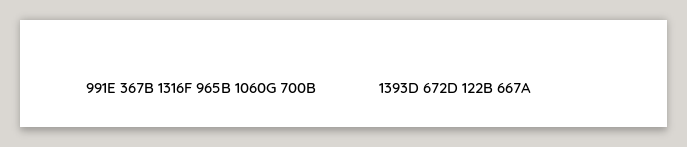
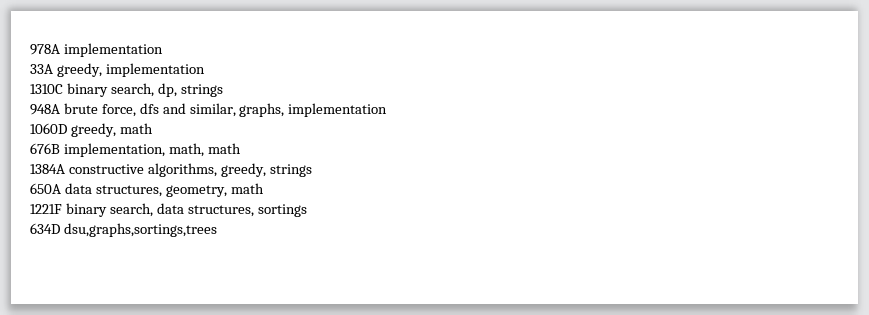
[86,82,532,93] 991E 367B 1316F 965B 1060G 700B 1393D 672D 122B 667A -> [30,43,163,57] [30,63,205,77] [30,83,223,97] [30,103,388,117] [30,123,153,137] [30,143,241,157] [30,163,312,177] [30,183,264,197] [30,203,307,217] [30,223,217,237] 978A implementation // 33A greedy, implementation // 1310C binary search, dp, strings // 948A brute force, dfs and similar, graphs, implementation // 1060D greedy, math // 676B implementation, math, math // 1384A constructive algorithms, greedy, strings // 650A data structures, geometry, math // 1221F binary search, data structures, sortings // 634D dsu,graphs,sortings,trees

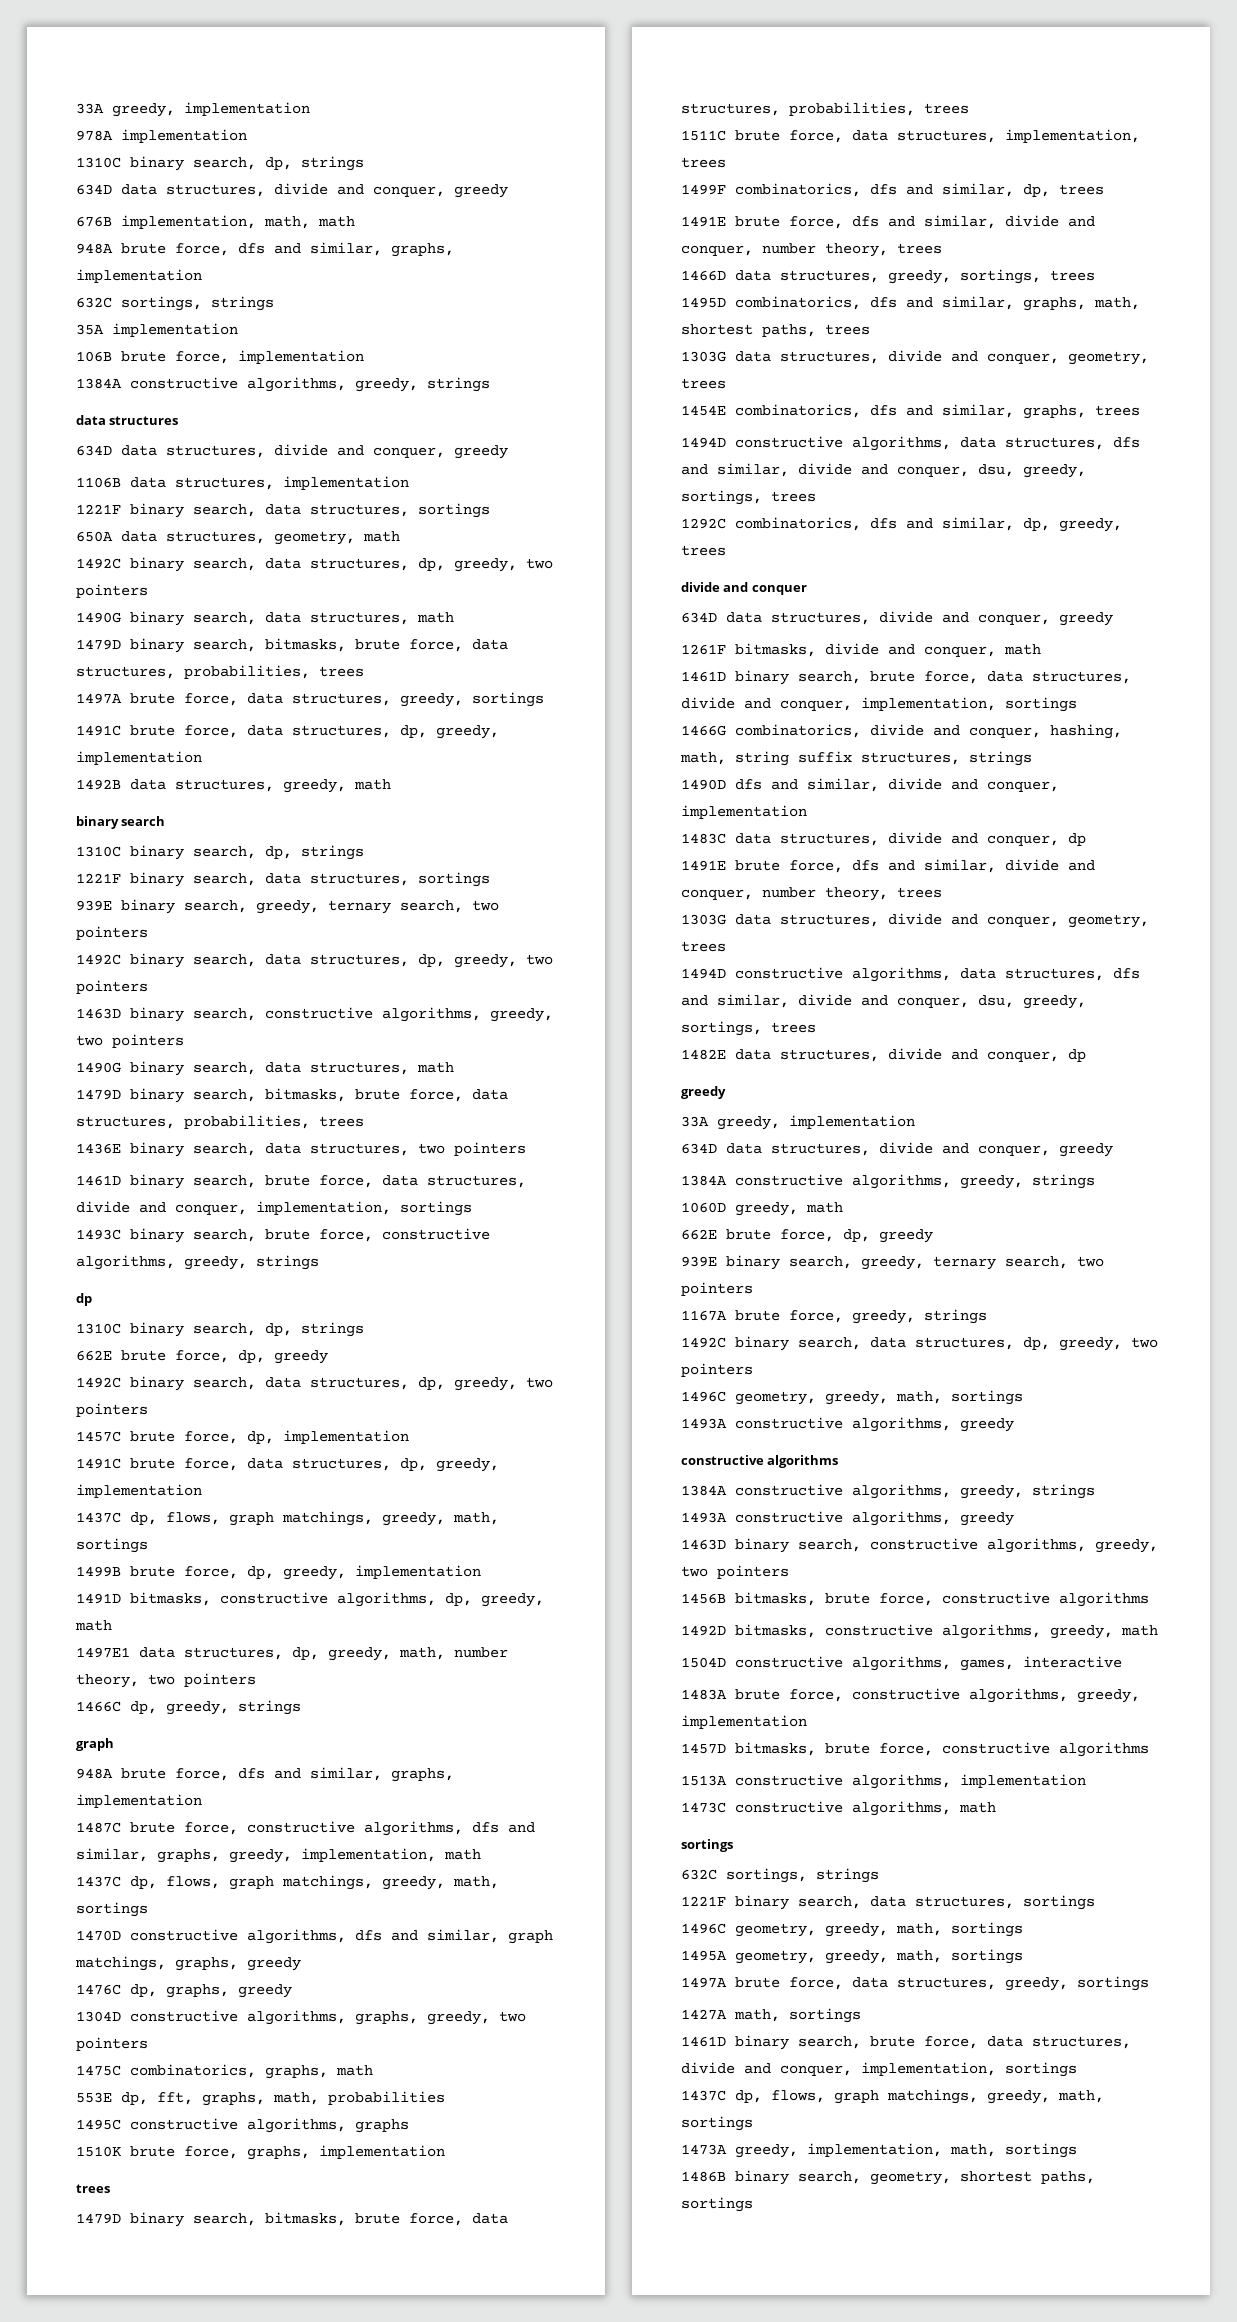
[30,43,163,57] [30,63,102,77] 978A implementation // 33A greedy, -> [76,102,310,117] [76,130,113,141] 33A greedy, implementation // 978A
[30,103,388,117] [30,123,153,137] [30,143,241,157] [30,163,312,177] [30,183,264,197] [30,203,307,217] [30,223,217,237] // 948A brute force, dfs and similar, graphs, implementation // 1060D greedy, math // 676B implementation, math, math // 1384A constructive algorithms, greedy, strings // 650A data structures, geometry, math // 1221F binary search, data structures, sortings // 634D dsu,graphs,sortings,trees -> [76,183,508,198] [76,215,355,229] [76,242,454,257] [76,269,202,283] [76,296,274,311] [76,323,238,337] [76,350,364,364] [76,377,490,392] [76,415,179,425] [76,444,508,459] [76,476,409,490] [76,503,490,518] [76,531,400,545] [76,557,553,572] [76,584,148,598] [76,611,454,626] [76,638,508,653] [76,665,364,679] [76,692,544,707] [76,725,499,739] [76,751,202,765] [76,779,391,793] [76,816,166,829] [76,845,364,860] [76,872,490,887] [76,899,499,914] [76,926,148,940] [76,953,553,968] [76,980,148,994] [76,1007,553,1022] [76,1034,184,1048] [76,1061,454,1076] [76,1088,508,1103] [76,1115,364,1129] [76,1142,526,1157] [76,1174,526,1189] [76,1201,472,1216] [76,1228,490,1243] [76,1255,319,1270] [76,1293,92,1306] [76,1322,364,1337] [76,1350,328,1364] [76,1376,553,1391] [76,1403,148,1417] [76,1430,409,1444] [76,1458,499,1472] [76,1484,202,1498] [76,1511,499,1526] [76,1538,148,1553] [76,1565,481,1580] [76,1592,544,1607] [75,1620,112,1631] [76,1647,508,1661] [76,1673,256,1688] [76,1700,301,1715] [76,1738,114,1751] [76,1767,454,1782] [76,1794,202,1808] [76,1821,535,1836] [76,1848,481,1863] [76,1875,499,1890] [76,1902,148,1917] [76,1929,553,1944] [75,1956,301,1971] [76,1984,292,1998] [76,2010,526,2025] [76,2037,148,2051] [76,2064,373,2079] [76,2091,445,2106] [76,2118,409,2133] [76,2145,445,2160] [76,2184,110,2193] [76,2212,508,2227] [681,102,969,116] [681,129,1140,143] [681,157,726,168] [681,183,1104,197] [681,215,1095,229] [681,243,942,257] [681,269,1095,284] [681,296,1140,311] [681,324,870,337] [681,350,1149,365] [681,378,726,389] [681,404,1140,419] [681,436,1140,451] [681,463,1086,478] [681,490,816,505] [681,517,1122,532] [681,545,726,556] [681,582,807,595] [681,611,1113,626] [681,643,1041,657] [681,670,1131,685] [681,697,1077,712] [681,724,1122,739] [680,751,1032,766] [681,778,1059,792] [681,805,807,819] [681,832,1086,846] [681,859,1095,873] [681,887,942,901] [681,913,1149,928] [681,941,726,952] [681,967,1140,982] [681,994,1086,1009] [681,1021,816,1036] [681,1048,1086,1062] [681,1086,726,1099] [681,1115,915,1130] [681,1142,1113,1157] [681,1174,1095,1189] [681,1202,843,1216] [681,1229,933,1243] [681,1255,1104,1270] [681,1282,753,1296] [681,1309,987,1324] [681,1336,1158,1351] [681,1363,753,1377] [681,1390,1023,1405] [681,1417,1014,1432] [681,1455,839,1468] [681,1484,1095,1499] [681,1511,1014,1526] [681,1538,1158,1553] [681,1565,789,1579] [681,1592,1149,1607] [681,1624,1158,1639] [681,1656,1122,1671] [681,1688,1140,1703] [681,1715,807,1729] [681,1742,1149,1757] [681,1774,1086,1789] [681,1801,996,1816] [681,1839,733,1852] [681,1868,879,1883] [681,1895,1095,1910] [681,1922,1023,1937] [681,1949,1023,1964] [681,1976,1149,1991] [681,2008,861,2023] [681,2035,1131,2050] [681,2062,1077,2077] [681,2089,1104,2104] [681,2116,753,2131] [681,2143,1077,2158] [681,2170,1095,2185] [681,2197,753,2212] // 634D data structures, divide and conquer, greedy // 676B implementation, math, math // 948A brute force, dfs and similar, graphs, implementation // 632C sortings, strings // 35A implementation // 106B brute force, implementation // 1384A constructive algorithms, greedy, strings // data structures // 634D data structures, divide and conquer, greedy // 1106B data structures, implementation // 1221F binary search, data structures, sortings // 650A data structures, geometry, math // 1492C binary search, data structures, dp, greedy, two pointers // 1490G binary search, data structures, math // 1479D binary search, bitmasks, brute force, data structures, probabilities, trees // 1497A brute force, data structures, greedy, sortings // 1491C brute force, data structures, dp, greedy, implementation // 1492B data structures, greedy, math // binary search // 1310C binary search, dp, strings // 1221F binary search, data structures, sortings // 939E binary search, greedy, ternary search, two pointers // 1492C binary search, data structures, dp, greedy, two pointers // 1463D binary search, constructive algorithms, greedy, two pointers // 1490G binary search, data structures, math // 1479D binary search, bitmasks, brute force, data structures, probabilities, trees // 1436E binary search, data structures, two pointers // 1461D binary search, brute force, data structures, divide and conquer, implementation, sortings // 1493C binary search, brute force, constructive algorithms, greedy, strings // dp // 1310C binary search, dp, strings // 662E brute force, dp, greedy // 1492C binary search, data structures, dp, greedy, two pointers // 1457C brute force, dp, implementation // 1491C brute force, data structures, dp, greedy, implementation // 1437C dp, flows, graph matchings, greedy, math, sortings // 1499B brute force, dp, greedy, implementation // 1491D bitmasks, constructive algorithms, dp, greedy, math // 1497E1 data structures, dp, greedy, math, number theory, two pointers // 1466C dp, greedy, strings // graph // 948A brute force, dfs and similar, graphs, implementation // 1487C brute force, constructive algorithms, dfs and similar, graphs, greedy, implementation, math // 1437C dp, flows, graph matchings, greedy, math, sortings // 1470D constructive algorithms, dfs and similar, graph matchings, graphs, greedy // 1476C dp, graphs, greedy // 1304D constructive algorithms, graphs, greedy, two pointers // 1475C combinatorics, graphs, math // 553E dp, fft, graphs, math, probabilities // 1495C constructive algorithms, graphs // 1510K brute force, graphs, implementation // trees // 1479D binary search, bitmasks, brute force, data structures, probabilities, trees // 1511C brute force, data structures, implementation, trees // 1499F combinatorics, dfs and similar, dp, trees // 1491E brute force, dfs and similar, divide and conquer, number theory, trees // 1466D data structures, greedy, sortings, trees // 1495D combinatorics, dfs and similar, graphs, math, shortest paths, trees // 1303G data structures, divide and conquer, geometry, trees // 1454E combinatorics, dfs and similar, graphs, trees // 1494D constructive algorithms, data structures, dfs and similar, divide and conquer, dsu, greedy, sortings, trees // 1292C combinatorics, dfs and similar, dp, greedy, trees // divide and conquer // 634D data structures, divide and conquer, greedy // 1261F bitmasks, divide and conquer, math // 1461D binary search, brute force, data structures, divide and conquer, implementation, sortings // 1466G combinatorics, divide and conquer, hashing, math, string suffix structures, strings // 1490D dfs and similar, divide and conquer, implementation // 1483C data structures, divide and conquer, dp // 1491E brute force, dfs and similar, divide and conquer, number theory, trees // 1303G data structures, divide and conquer, geometry, trees // 1494D constructive algorithms, data structures, dfs and similar, divide and conquer, dsu, greedy, sortings, trees // 1482E data structures, divide and conquer, dp // greedy // 33A greedy, implementation // 634D data structures, divide and conquer, greedy // 1384A constructive algorithms, greedy, strings // 1060D greedy, math // 662E brute force, dp, greedy // 939E binary search, greedy, ternary search, two pointers // 1167A brute force, greedy, strings // 1492C binary search, data structures, dp, greedy, two pointers // 1496C geometry, greedy, math, sortings // 1493A constructive algorithms, greedy // constructive algorithms // 1384A constructive algorithms, greedy, strings // 1493A constructive algorithms, greedy // 1463D binary search, constructive algorithms, greedy, two pointers // 1456B bitmasks, brute force, constructive algorithms // 1492D bitmasks, constructive algorithms, greedy, math // 1504D constructive algorithms, games, interactive // 1483A brute force, constructive algorithms, greedy, implementation // 1457D bitmasks, brute force, constructive algorithms // 1513A constructive algorithms, implementation // 1473C constructive algorithms, math // sortings // 632C sortings, strings // 1221F binary search, data structures, sortings // 1496C geometry, greedy, math, sortings // 1495A geometry, greedy, math, sortings // 1497A brute force, data structures, greedy, sortings // 1427A math, sortings // 1461D binary search, brute force, data structures, divide and conquer, implementation, sortings // 1437C dp, flows, graph matchings, greedy, math, sortings // 1473A greedy, implementation, math, sortings // 1486B binary search, geometry, shortest paths, sortings

